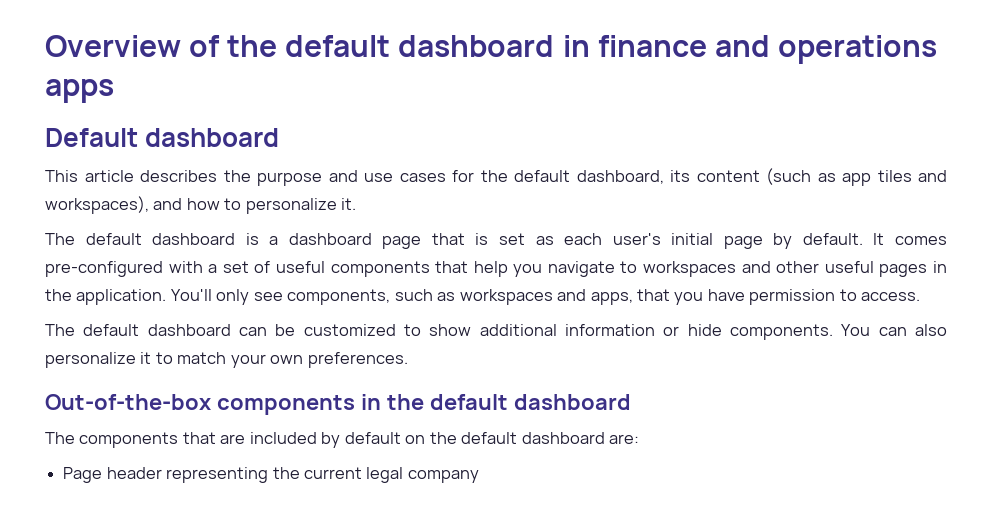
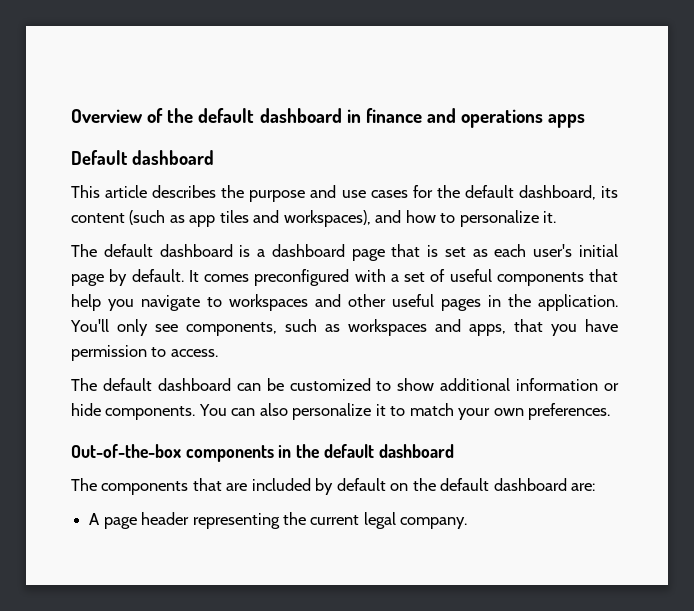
[45,261,163,277] pre-configured -> [254,269,350,286] preconfigured
[63,467,103,483] Page -> [89,513,137,529] A page
[407,470,479,483] company -> [400,517,468,529] company.

